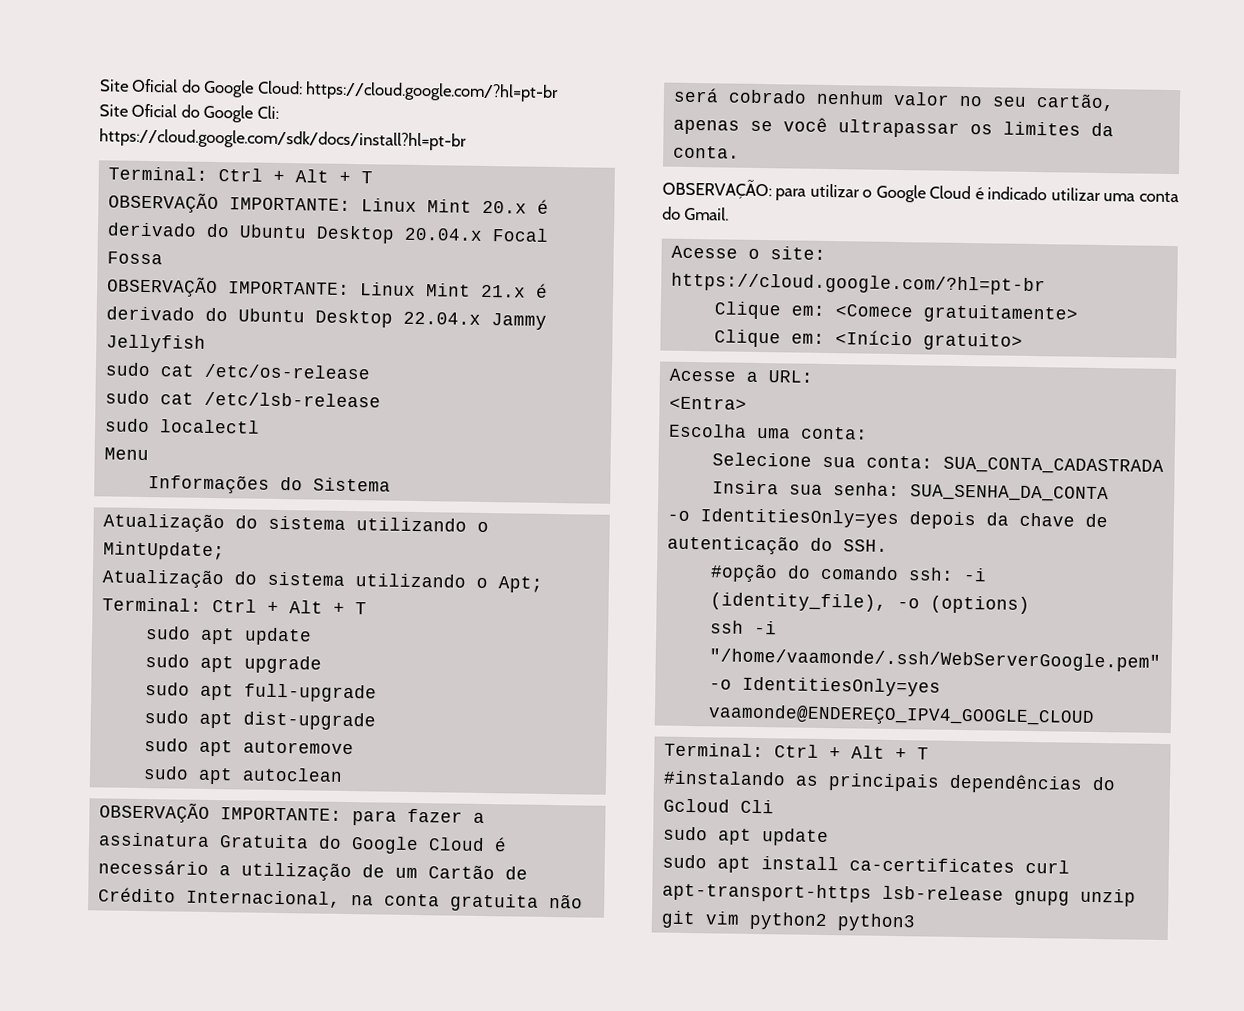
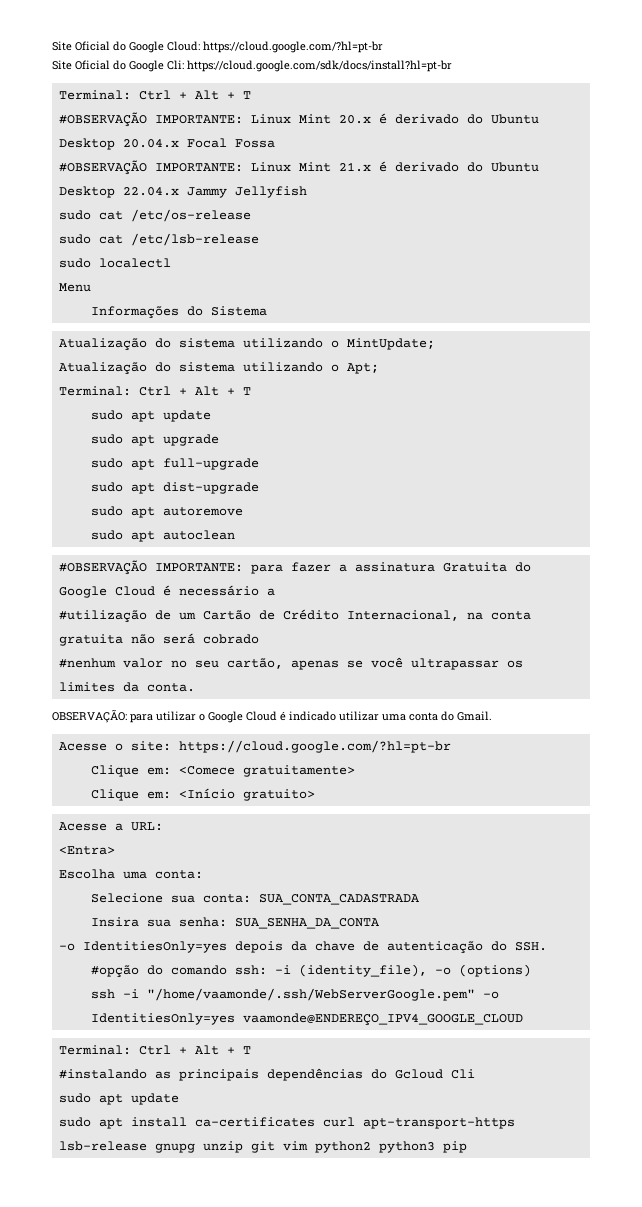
[107,191,219,214] OBSERVAÇÃO -> [58,112,147,127] #OBSERVAÇÃO
[106,275,218,298] OBSERVAÇÃO -> [58,160,147,175] #OBSERVAÇÃO
[98,801,210,823] OBSERVAÇÃO -> [58,560,147,575] #OBSERVAÇÃO
[240,861,352,882] utilização -> [58,610,147,623] // #utilização
[815,90,884,105] nenhum -> [58,658,116,668] // #nenhum
(916, 922) none -> [442,1141,467,1153] pip

